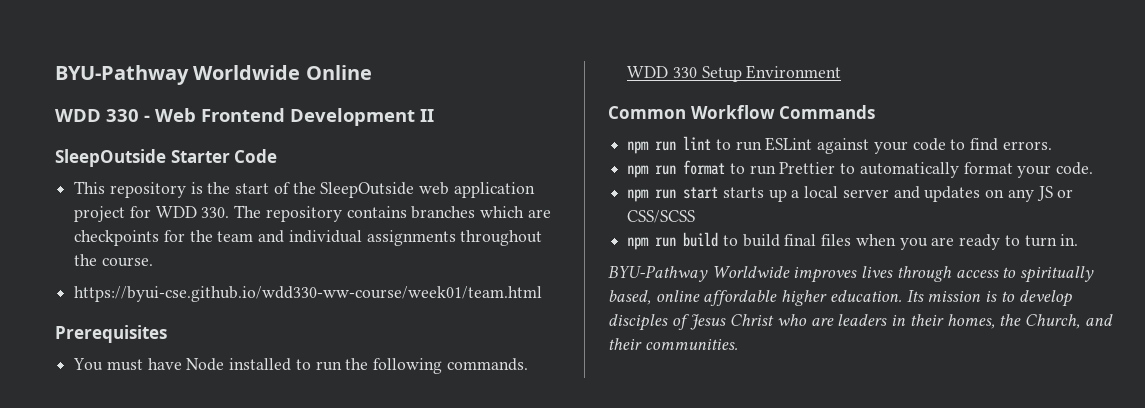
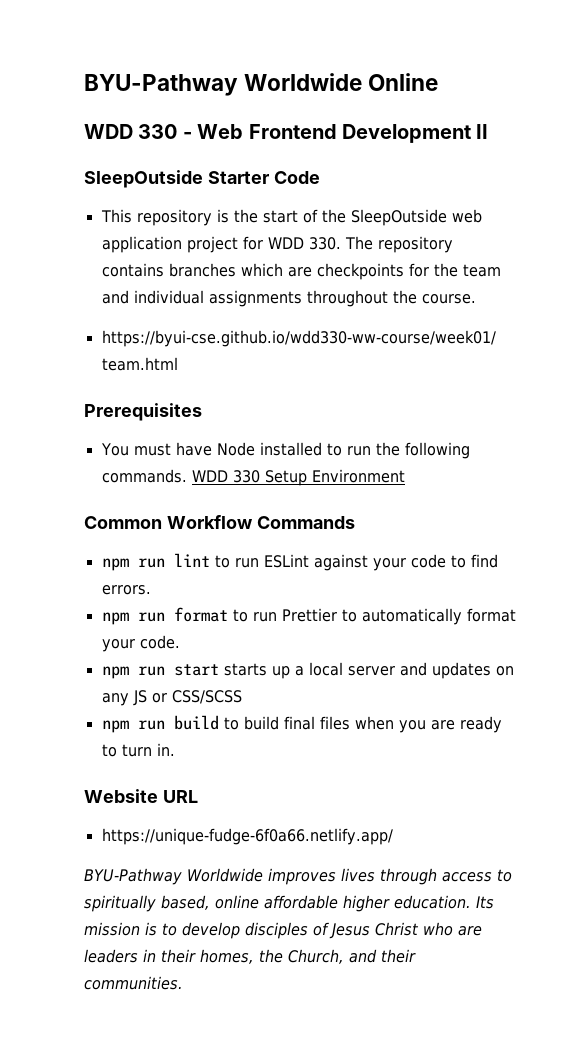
(1079, 240) none -> [84,789,198,803] [101,828,393,845] // Website URL // https://unique-fudge-6f0a66.netlify.app/

